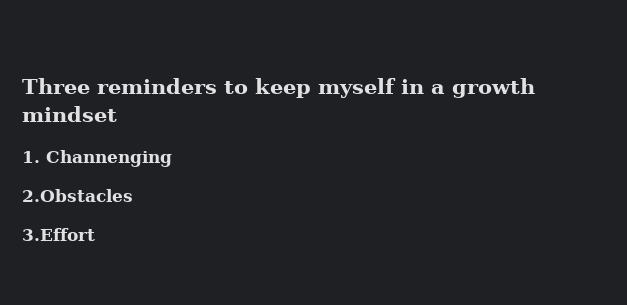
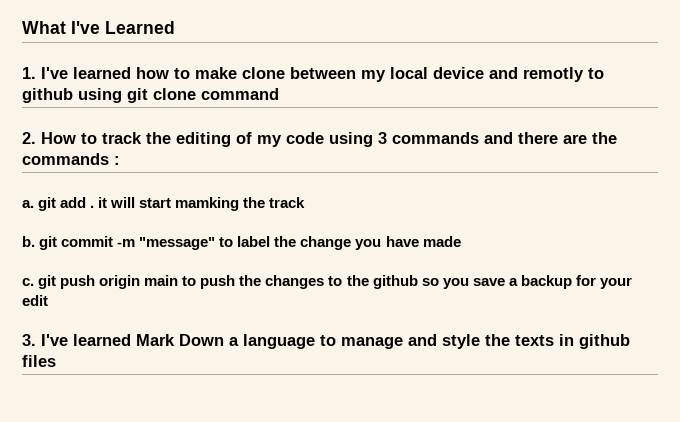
[22,78,535,98] [22,106,117,122] [22,150,172,167] [22,189,133,202] [22,228,95,241] Three reminders to keep myself in a growth mindset // 1. Channenging // 2.Obstacles // 3.Effort -> [22,21,175,34] [22,67,604,82] [22,88,279,103] [22,132,617,147] [22,153,120,165] [22,197,306,211] [22,236,461,250] [22,275,632,289] [22,295,48,306] [22,334,630,349] [22,355,56,367] What I've Learned // 1. I've learned how to make clone between my local device and remotly to github using git clone command // 2. How to track the editing of my code using 3 commands and there are the commands : // a. git add . it will start mamking the track // b. git commit -m "message" to label the change you have made // c. git push origin main to push the changes to the github so you save a backup for your edit // 3. I've learned Mark Down a language to manage and style the texts in github files

